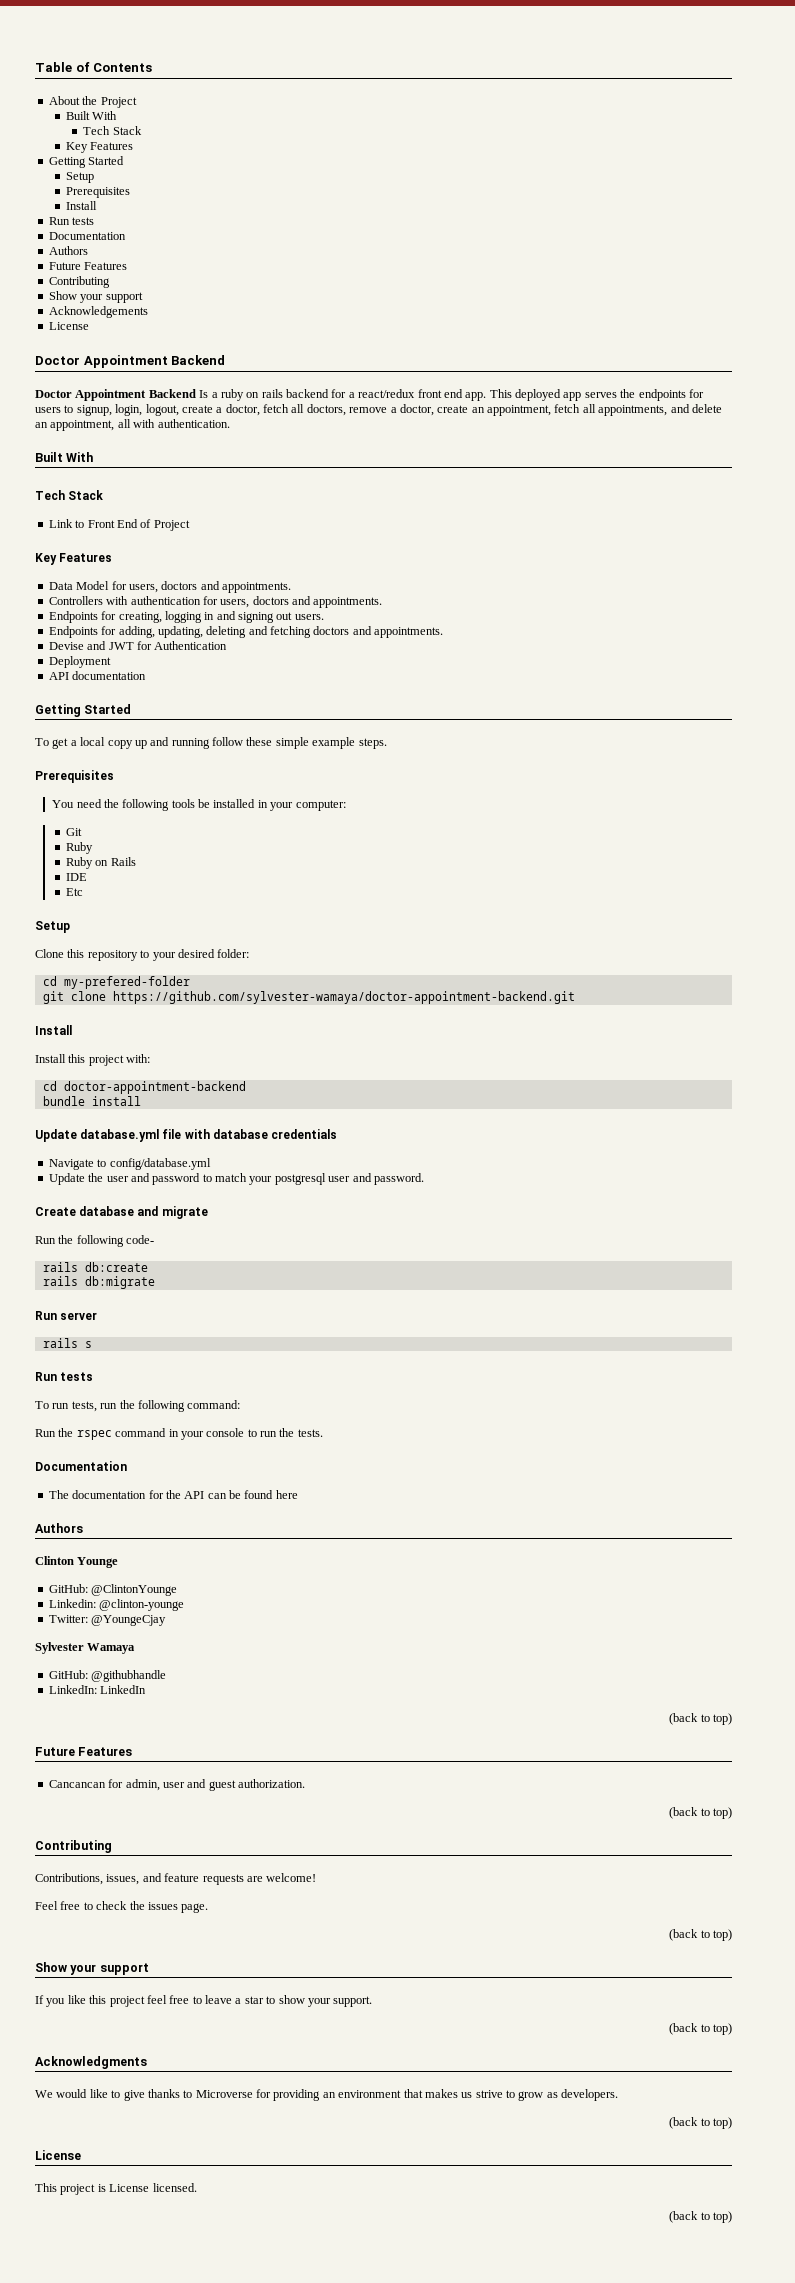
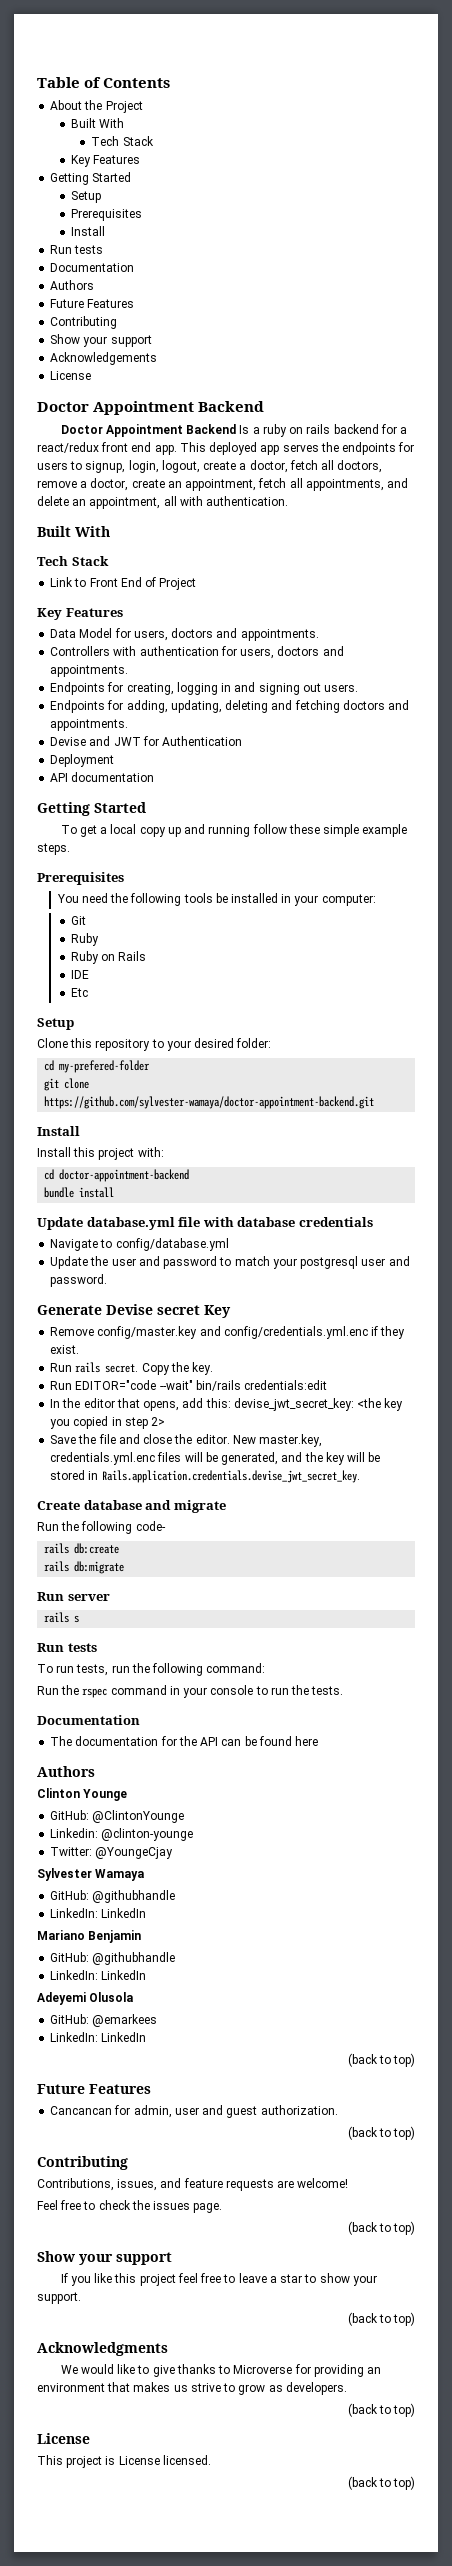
(424, 1179) none -> [37,1304,231,1318] [50,1326,406,1339] [50,1345,80,1354] [50,1362,214,1375] [50,1380,328,1391] [50,1398,404,1411] [50,1416,166,1429] [50,1434,323,1447] [50,1452,381,1465] [50,1470,360,1483] // Generate Devise secret Key // Remove config/master.key and config/credentials.yml.enc if they exist. // Run rails secret. Copy the key. // Run EDITOR="code --wait" bin/rails credentials:edit // In the editor that opens, add this: devise_jwt_secret_key: <the key you copied in step 2> // Save the file and close the editor. New master.key, credentials.yml.enc files will be generated, and the key will be stored in Rails.application.credentials.devise_jwt_secret_key.
(147, 1689) none -> [37,1930,142,1943] [50,1952,176,1965] [50,1970,147,1980] [37,1992,134,2005] [50,2014,158,2027] [50,2032,147,2042] // Mariano Benjamin // GitHub: @githubhandle // LinkedIn: LinkedIn // Adeyemi Olusola // GitHub: @emarkees // LinkedIn: LinkedIn

